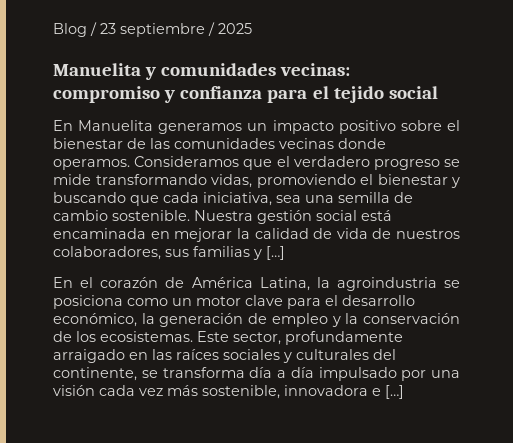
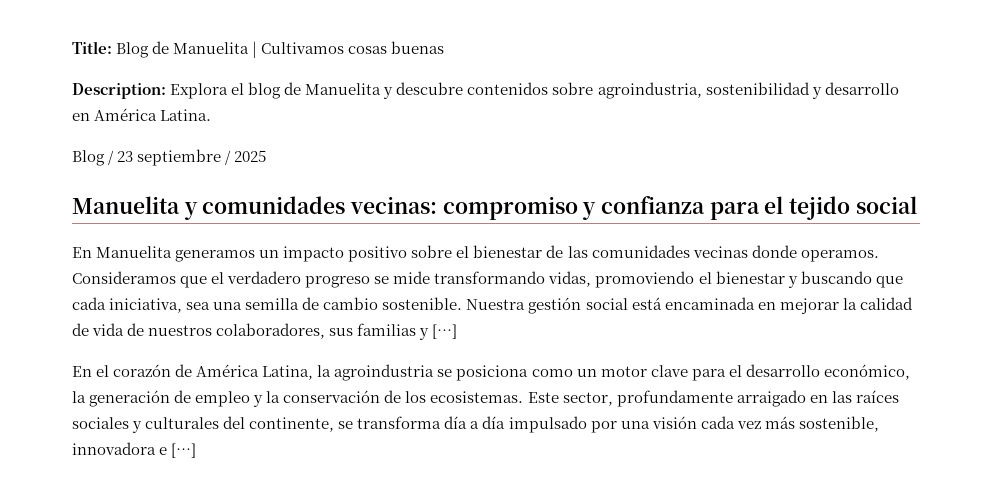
(53, 30) none -> [72,41,445,58] [72,82,899,99] [72,108,212,121] Title: Blog de Manuelita | Cultivamos cosas buenas // Description: Explora el blog de Manuelita y descubre contenidos sobre agroindustria, sostenibilidad y desarrollo en América Latina. //

